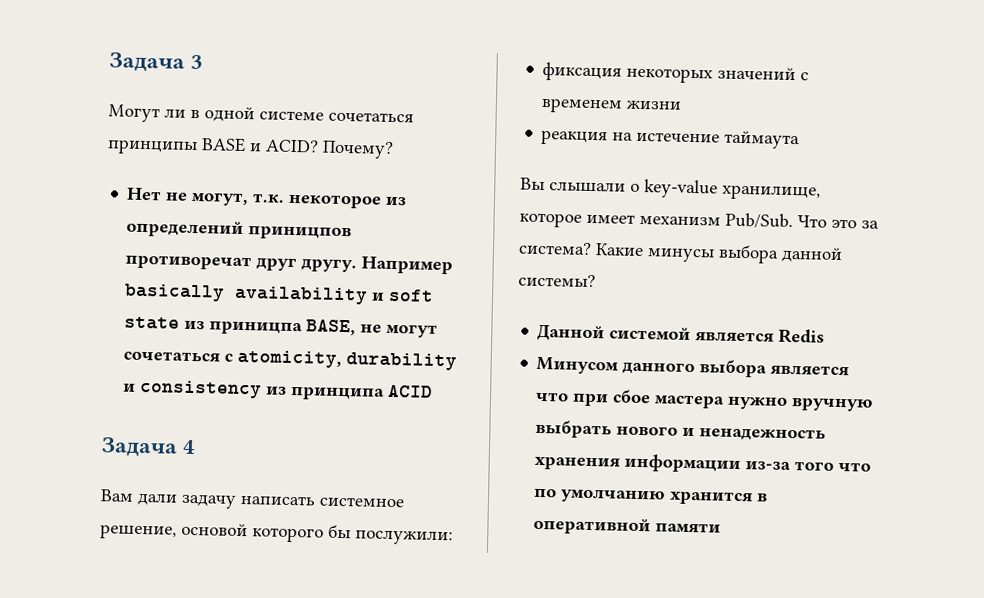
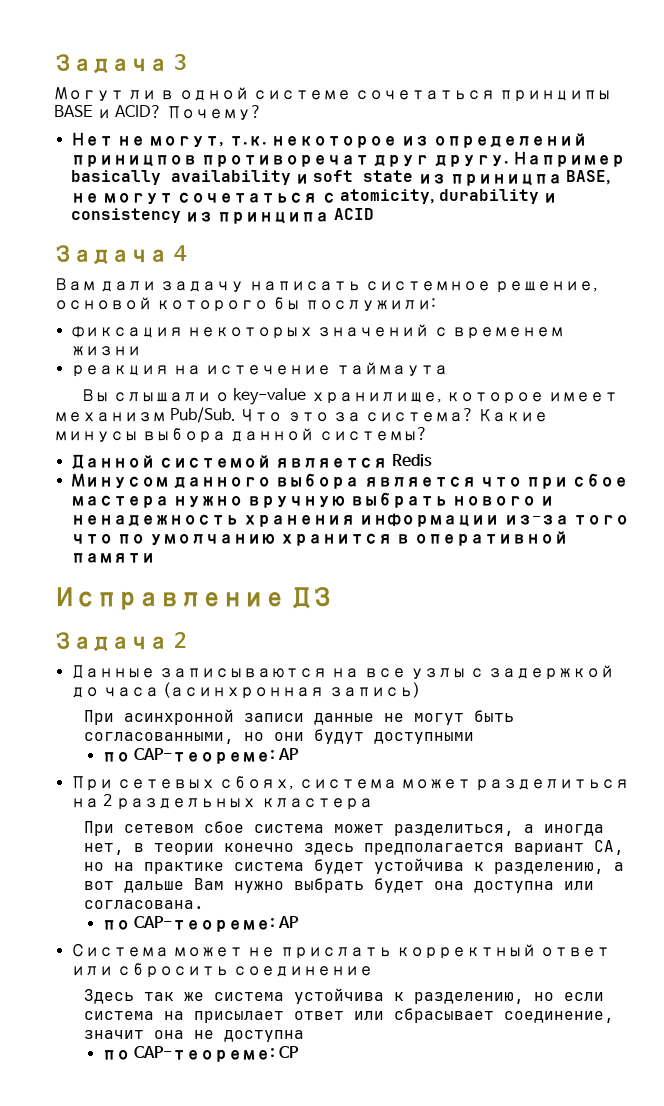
(722, 527) none -> [54,587,334,610] [54,632,186,652] [71,665,615,680] [71,682,420,699] [84,709,515,725] [84,729,475,744] [101,748,299,764] [71,776,629,791] [71,794,373,810] [84,821,605,836] [84,840,625,855] [84,858,625,874] [84,878,595,893] [84,900,205,909] [101,916,299,932] [71,943,610,959] [71,963,374,978] [84,988,605,1004] [84,1008,615,1023] [84,1030,305,1042] [101,1046,299,1062] // Исправление ДЗ // Задача 2 // Данные записываются на все узлы с задержкой до часа (асинхронная запись) // При асинхронной записи данные не могут быть согласованными, но они будут доступными // по CAP-теореме: AP // При сетевых сбоях, система может разделиться на 2 раздельных кластера // При сетевом сбое система может разделиться, а иногда нет, в теории конечно здесь предполагается вариант СА, но на практике система будет устойчива к разделению, а вот дальше Вам нужно выбрать будет она доступна или согласована. // по CAP-теореме: AP // Система может не прислать корректный ответ или сбросить соединение // Здесь так же система устойчива к разделению, но если система на присылает ответ или сбрасывает соединение, значит она не доступна // по CAP-теореме: CP

